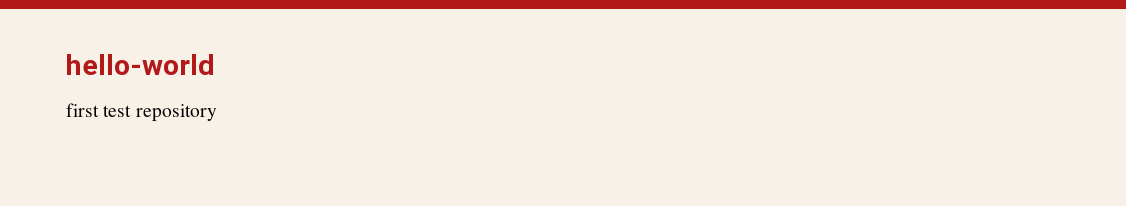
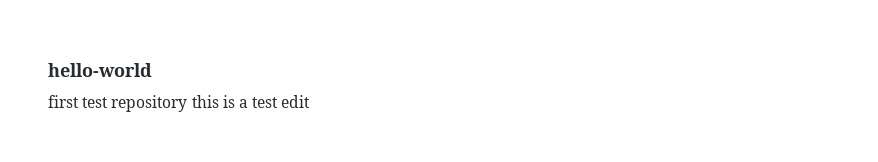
(217, 113) none -> [191,95,311,108] this is a test edit

